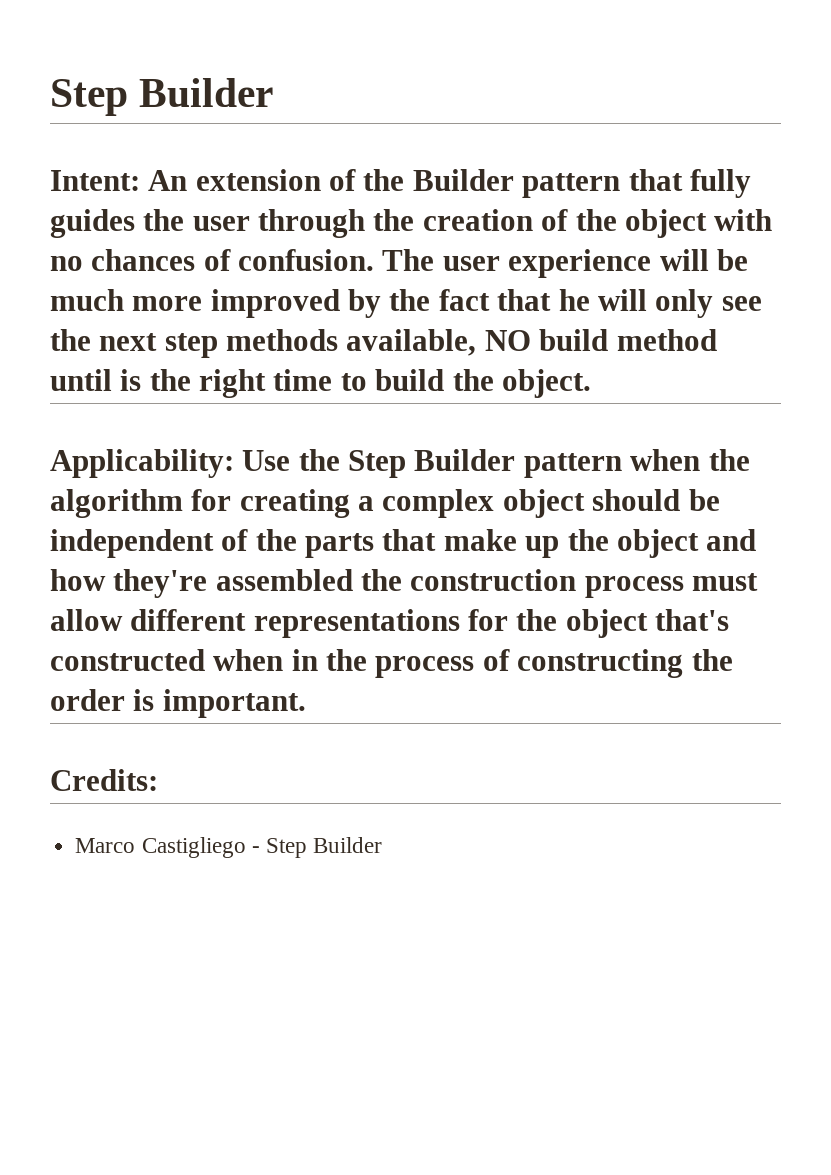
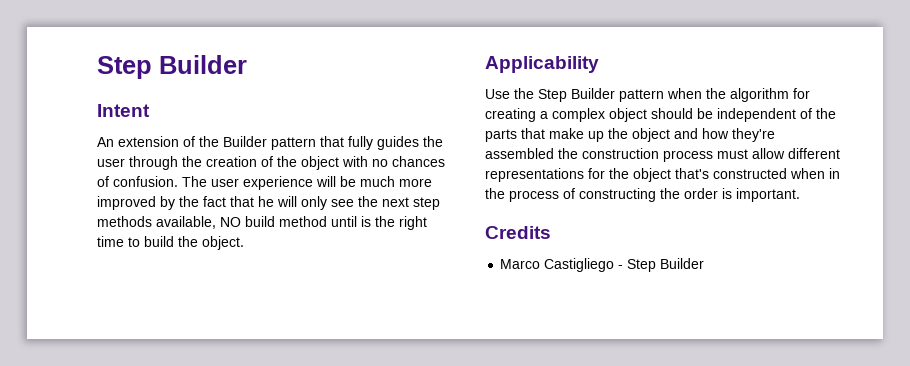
[50,170,140,191] Intent: -> [97,104,150,117] Intent //
[50,449,234,478] Applicability: -> [485,56,599,73] Applicability //
[50,769,158,791] Credits: -> [485,226,551,239] Credits

